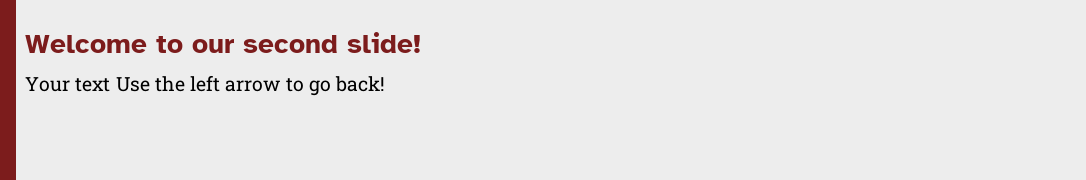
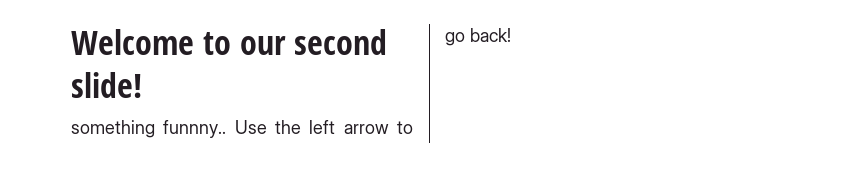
[25,77,111,92] Your text -> [71,120,227,138] something funnny..

